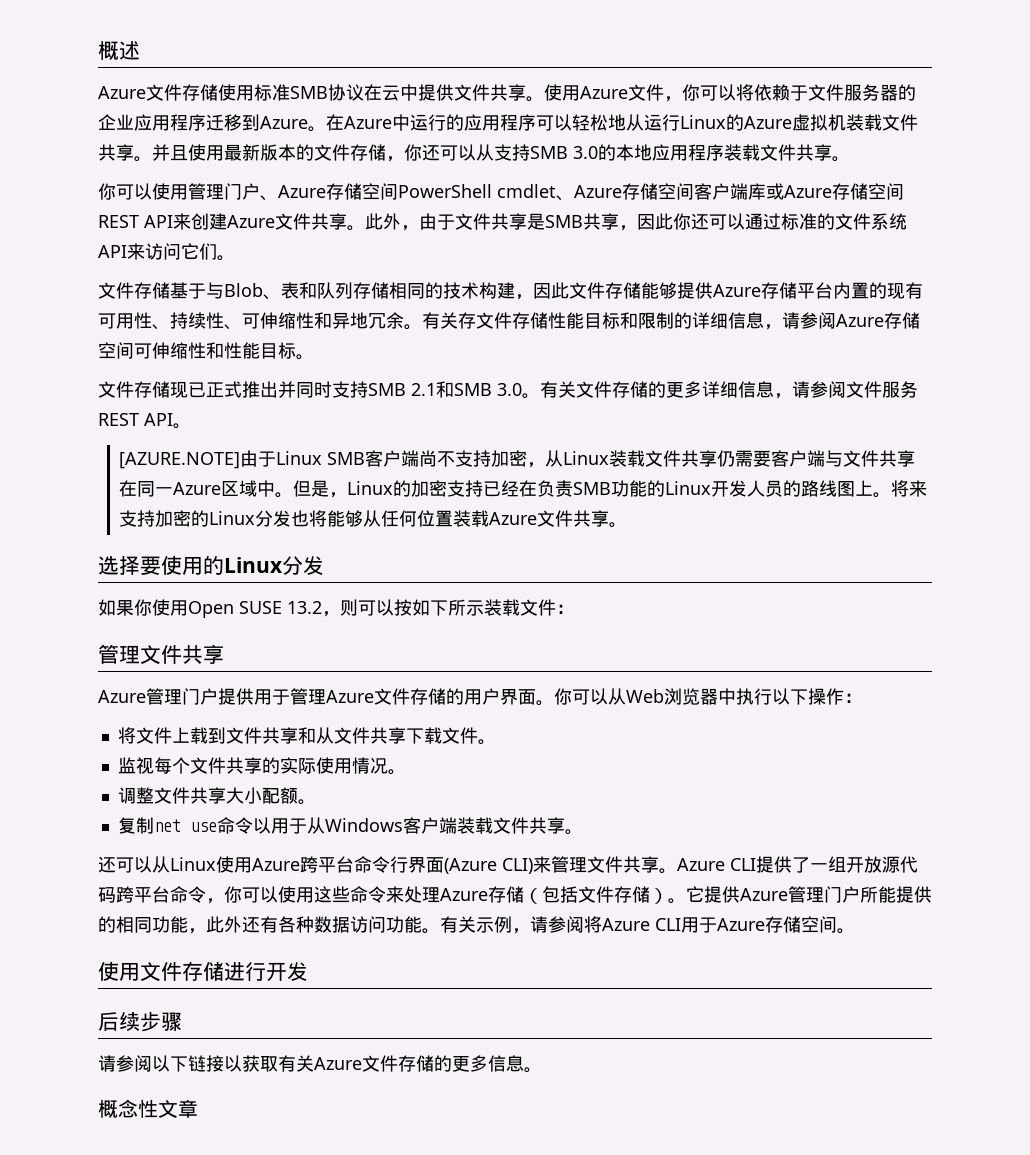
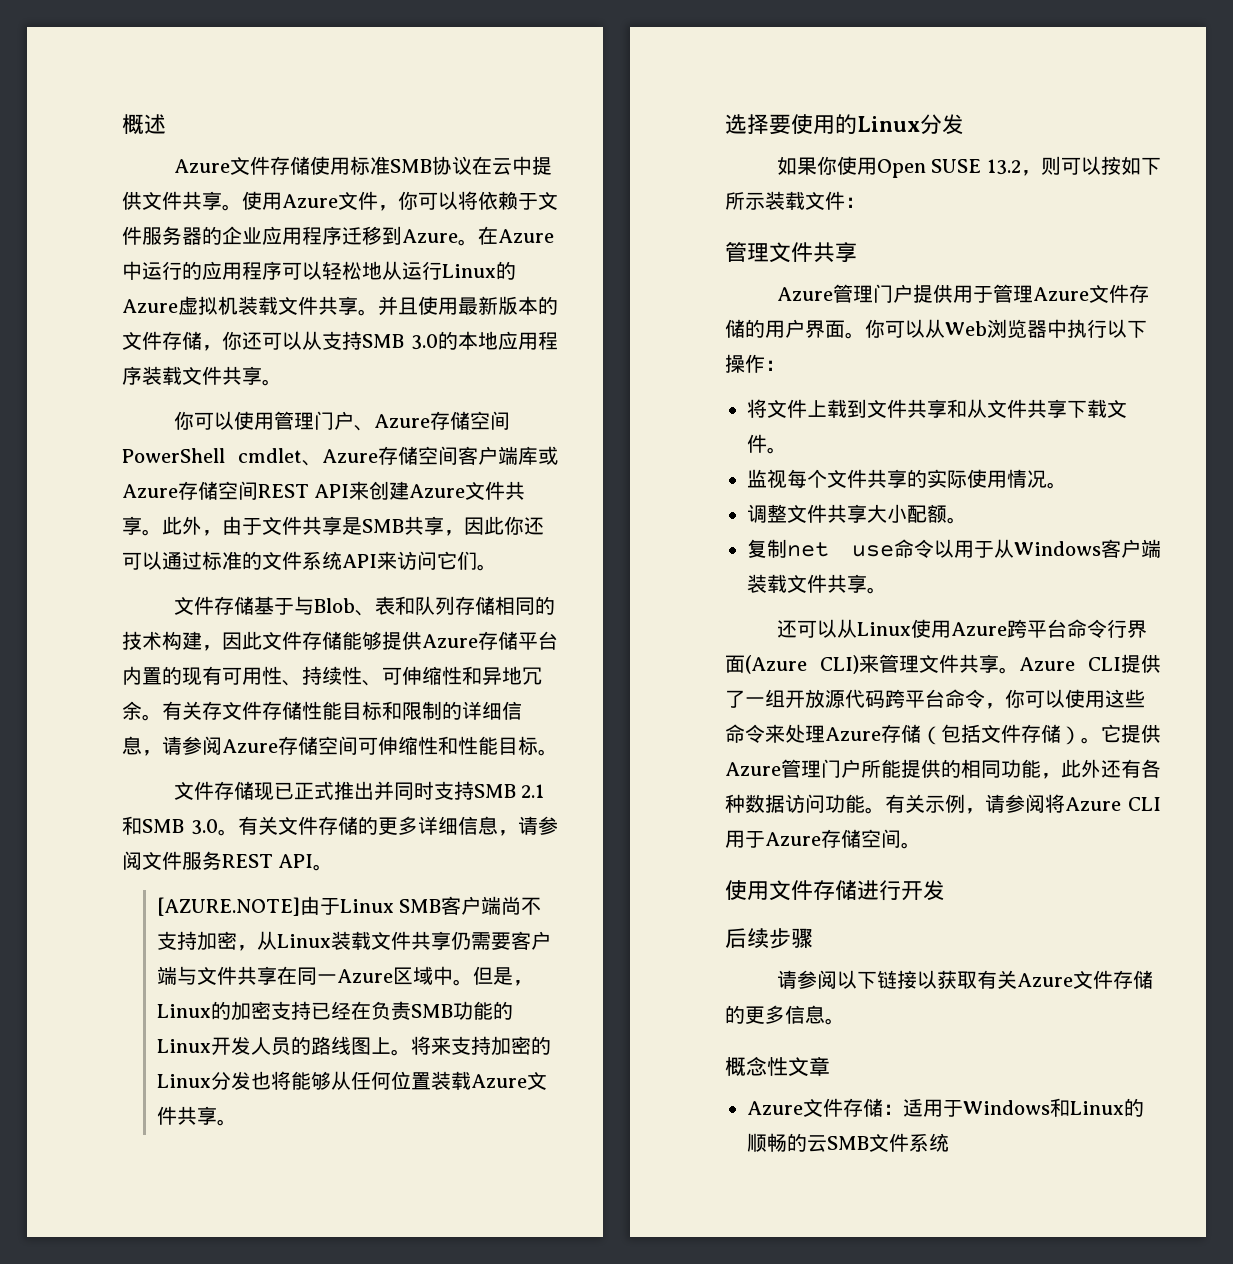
(198, 1108) none -> [747,1098,1144,1117] [747,1133,949,1152] // Azure文件存储：适用于Windows和Linux的顺畅的云SMB文件系统

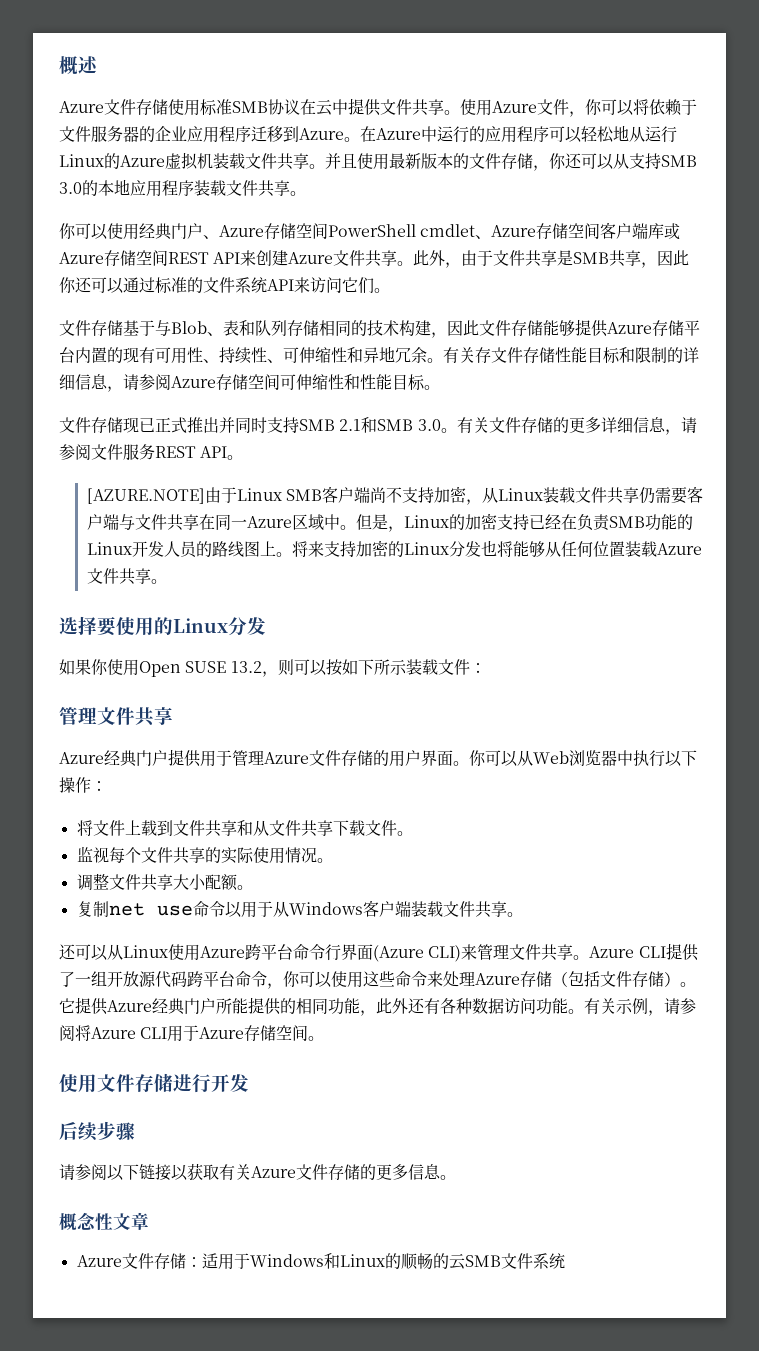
[273,411,314,430] 管理 -> [139,223,172,240] 经典
[832,284,873,303] 管理 -> [104,750,137,767] 经典
[781,759,821,778] 管理 -> [152,998,185,1015] 经典

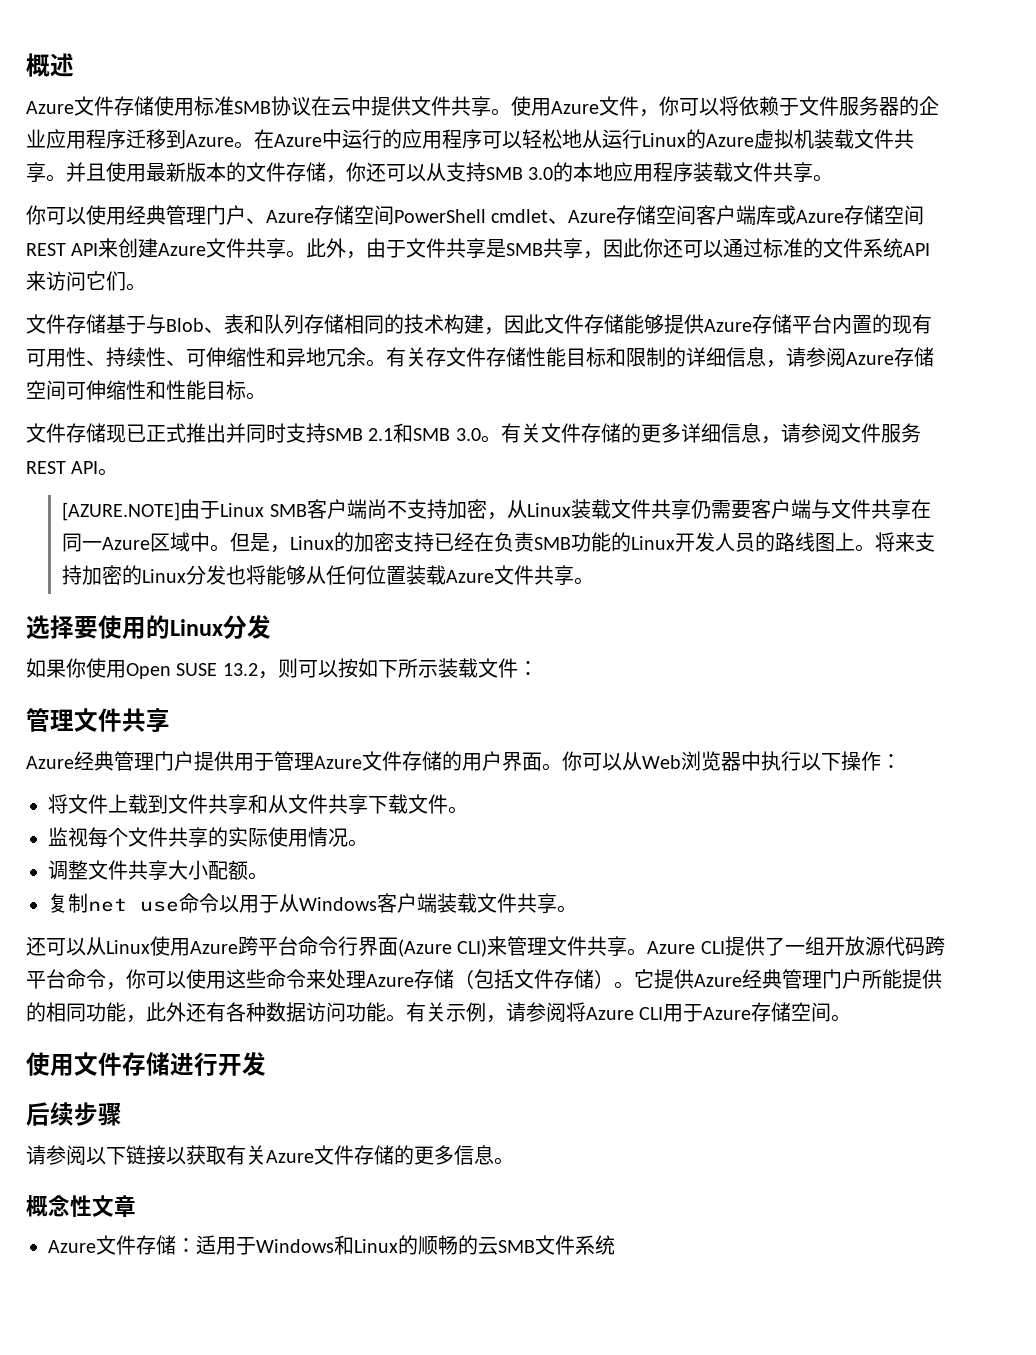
(172, 231) none -> [166,205,206,225] 管理
(137, 758) none -> [114,751,154,771] 管理
(185, 1006) none -> [782,969,822,989] 管理

